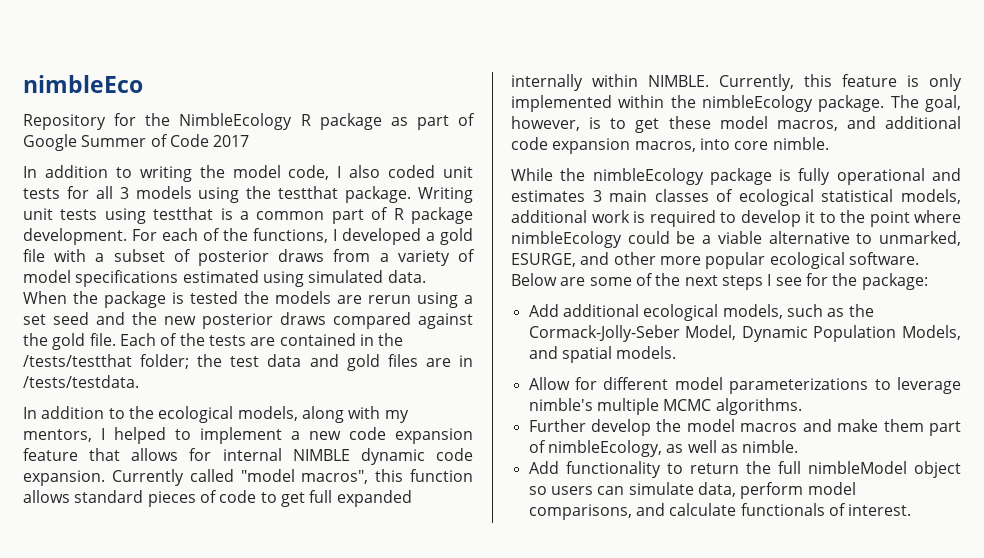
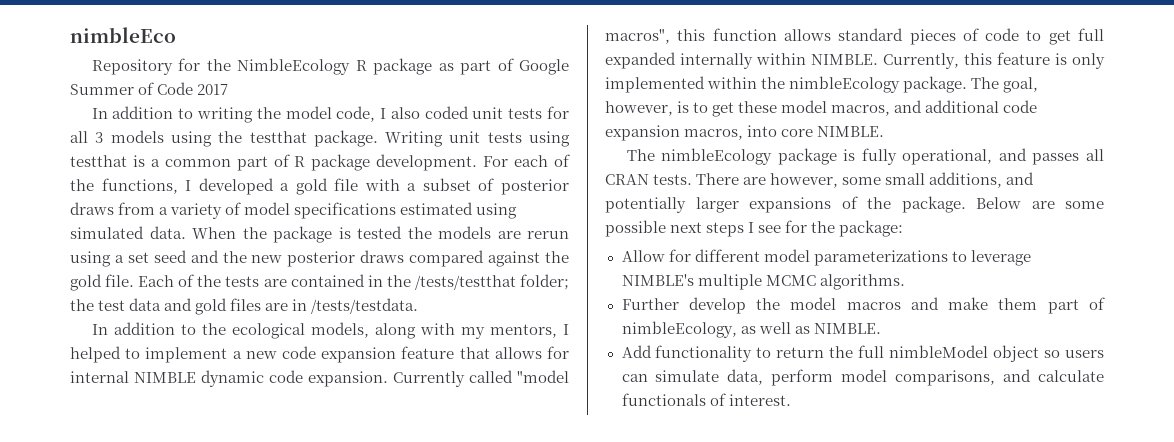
[772,137,829,150] [511,168,586,181] nimble. // While the -> [817,126,885,137] [626,149,655,161] NIMBLE. // The
[836,168,961,185] [511,189,961,206] [511,210,961,227] [511,231,961,248] [511,252,919,269] operational and estimates 3 main classes of ecological statistical models, additional work is required to develop it to the point where nimbleEcology could be a viable alternative to unmarked, ESURGE, and other more popular ecological software. -> [902,148,1105,165] [605,172,1035,188] [605,196,966,213] operational, and passes all CRAN tests. There are however, some small additions, and potentially larger expansions of the package.
[635,273,681,286] of the -> [605,220,666,237] possible
[528,304,874,321] [528,325,961,342] [528,346,677,363] // Add additional ecological models, such as the Cormack-Jolly-Seber Model, Dynamic Population Models, and spatial models. -> (904, 228) none
[528,398,593,411] nimble's -> [621,274,694,286] NIMBLE's
[742,440,799,453] nimble. -> [813,323,881,334] NIMBLE.

